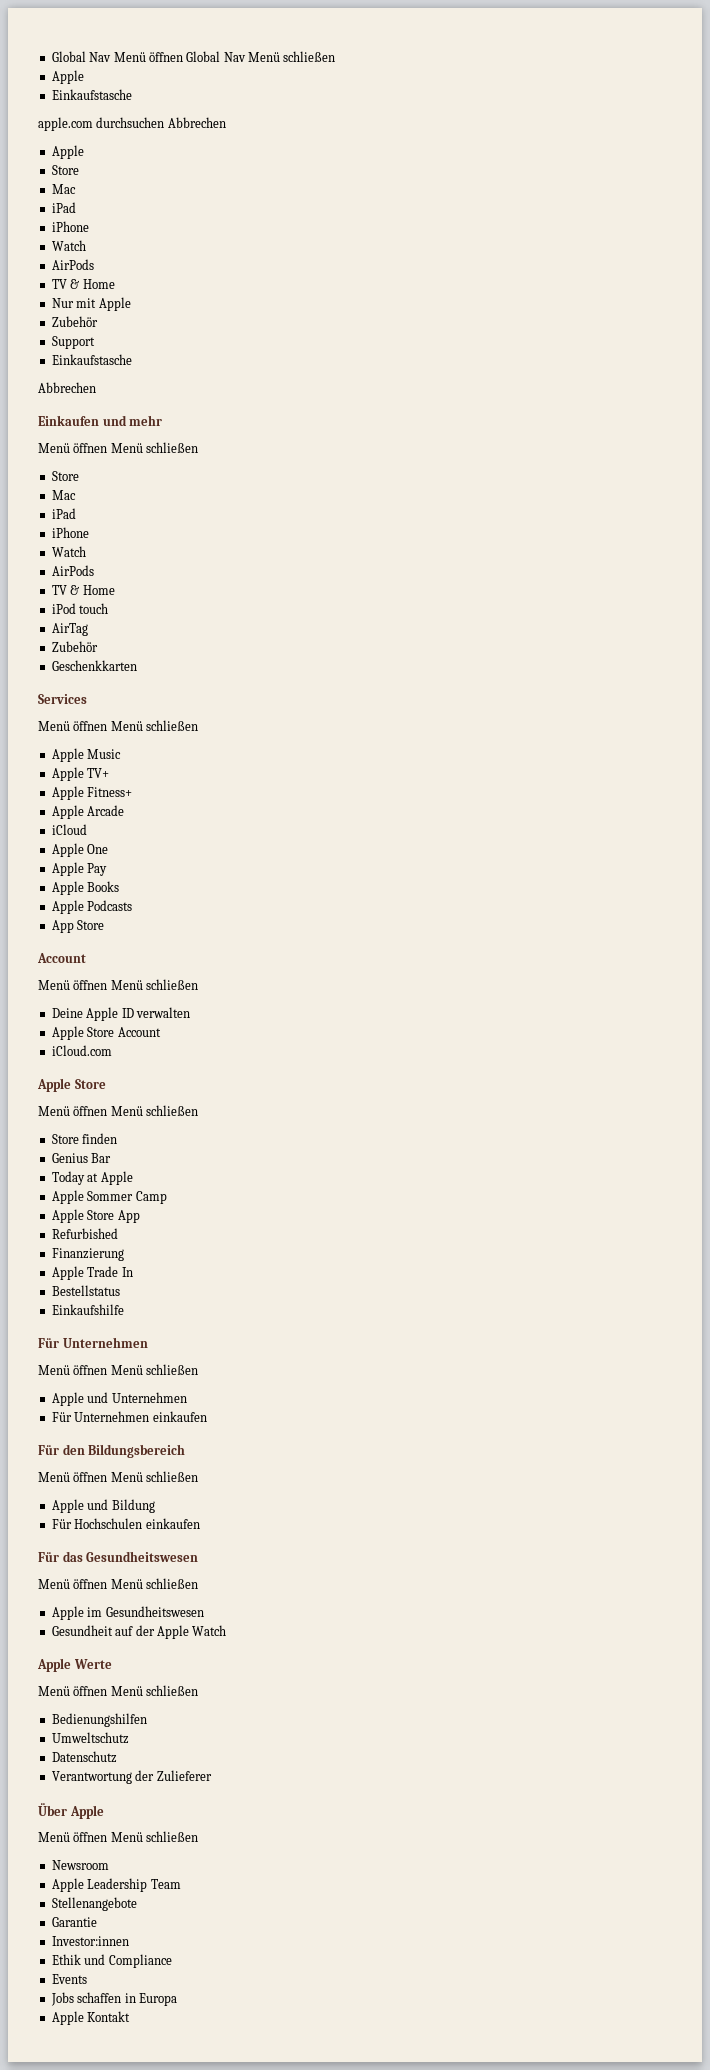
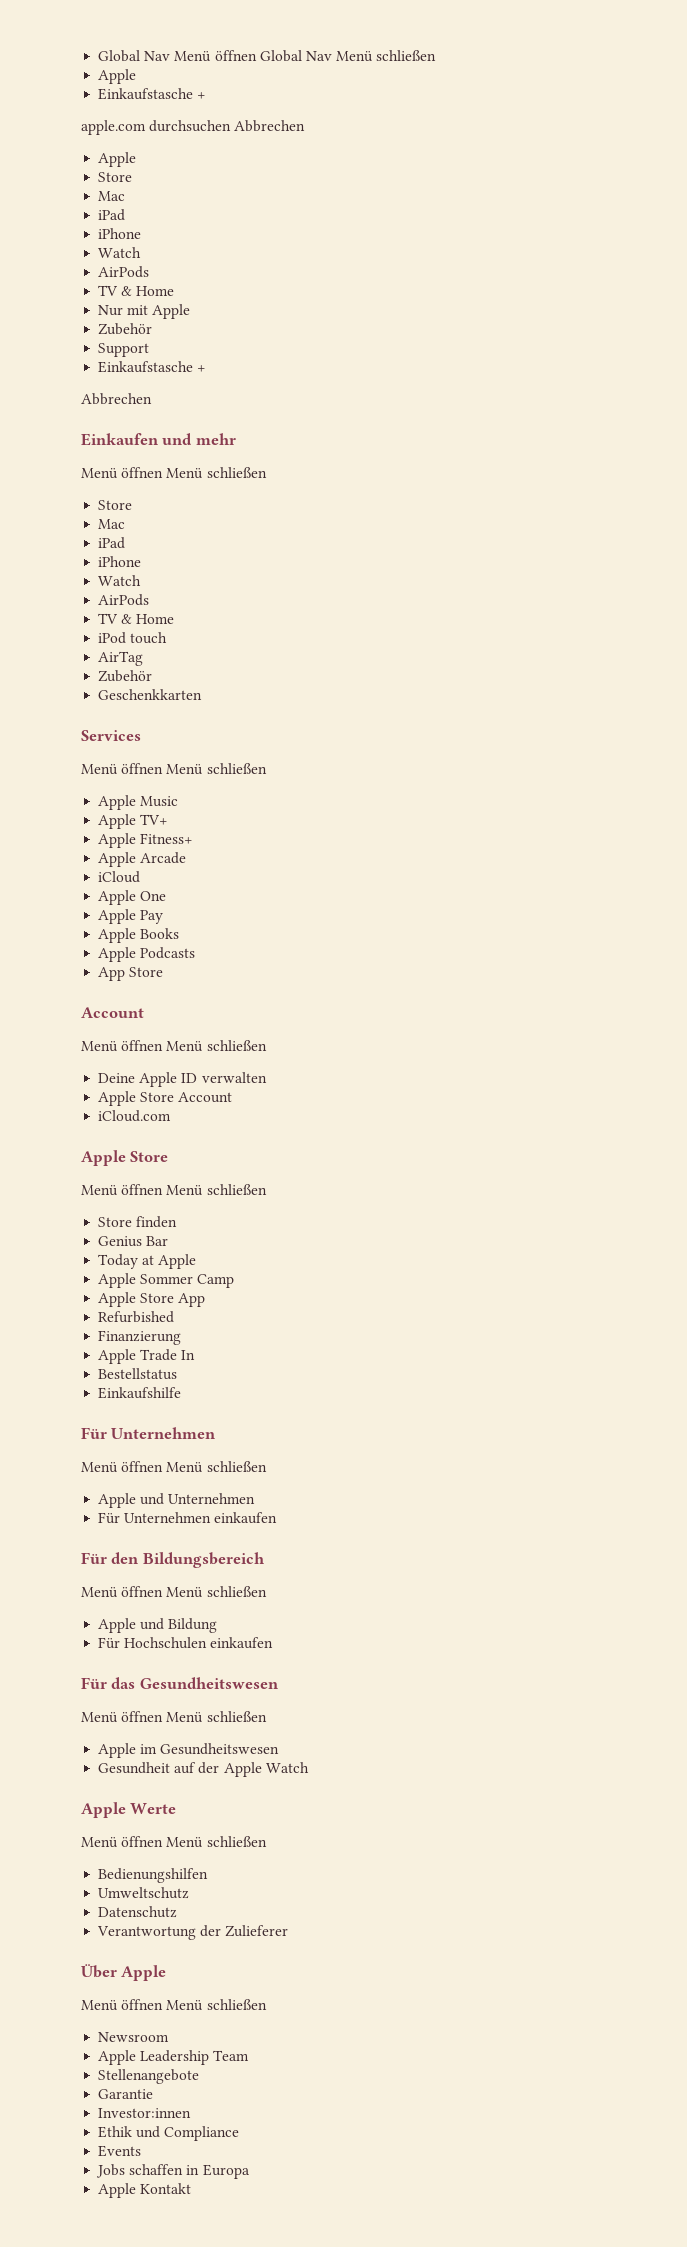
(132, 94) none -> [197,92,207,99] +
(132, 359) none -> [197,365,207,372] +

